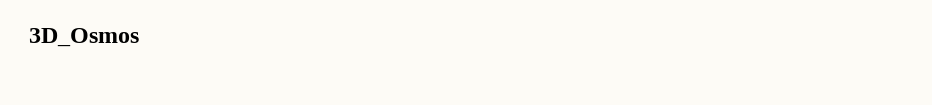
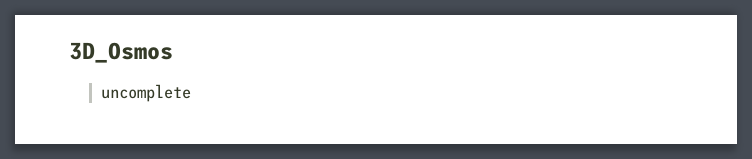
(139, 37) none -> [100,84,191,102] // uncomplete

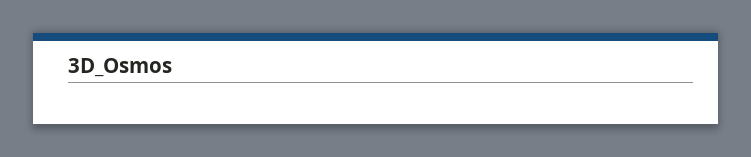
[100,84,191,102] // uncomplete -> (172, 67) none

